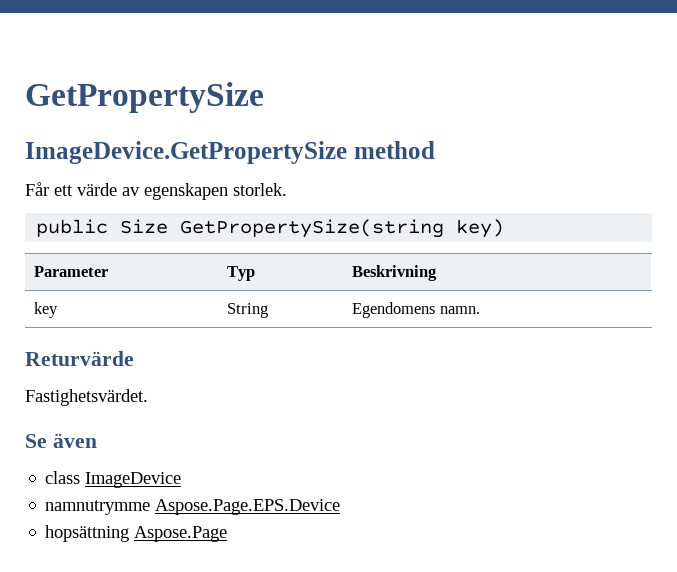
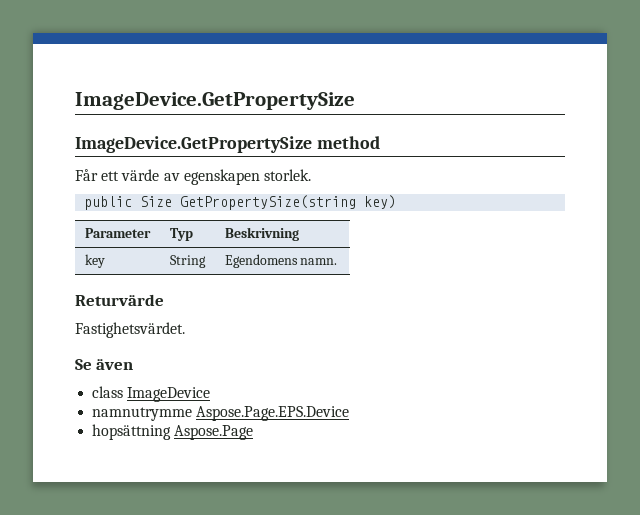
[25,82,264,113] GetPropertySize -> [75,92,355,110] ImageDevice.GetPropertySize

